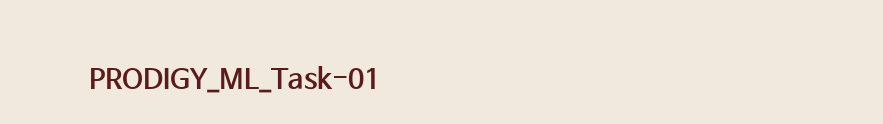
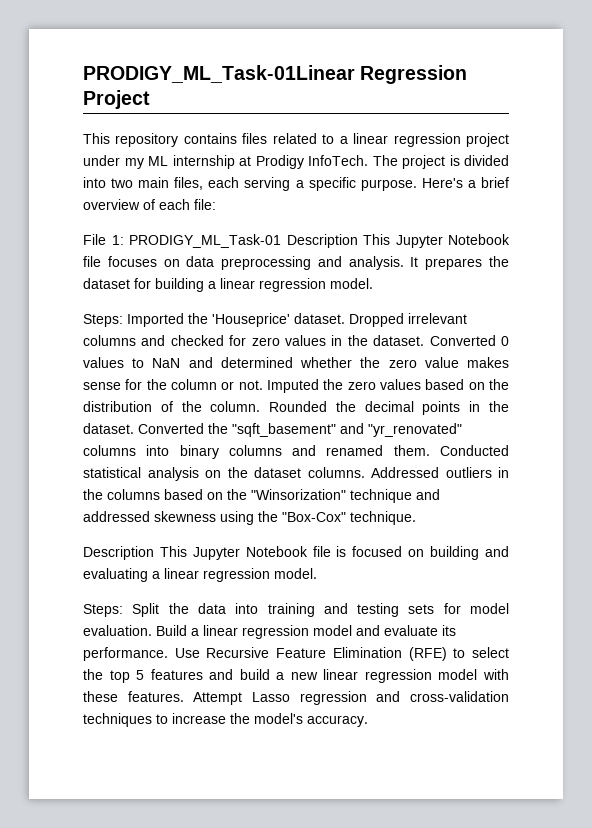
[89,66,380,93] PRODIGY_ML_Task-01 -> [83,65,468,84] [83,90,150,109] [83,133,510,147] [83,155,509,169] [83,177,509,191] [83,199,216,210] [83,234,510,248] [83,256,509,270] [83,278,373,292] [83,313,467,327] [83,335,509,346] [83,357,509,368] [83,379,509,393] [83,401,509,415] [83,423,462,437] [83,445,509,459] [83,467,509,481] [83,489,440,503] [83,511,416,525] [83,546,510,560] [83,568,317,582] [83,603,510,617] [83,625,456,639] [83,647,510,661] [83,669,509,683] [83,691,509,705] [83,713,368,727] PRODIGY_ML_Task-01Linear Regression Project // This repository contains files related to a linear regression project under my ML internship at Prodigy InfoTech. The project is divided into two main files, each serving a specific purpose. Here's a brief overview of each file: // File 1: PRODIGY_ML_Task-01 Description This Jupyter Notebook file focuses on data preprocessing and analysis. It prepares the dataset for building a linear regression model. // Steps: Imported the 'Houseprice' dataset. Dropped irrelevant columns and checked for zero values in the dataset. Converted 0 values to NaN and determined whether the zero value makes sense for the column or not. Imputed the zero values based on the distribution of the column. Rounded the decimal points in the dataset. Converted the "sqft_basement" and "yr_renovated" columns into binary columns and renamed them. Conducted statistical analysis on the dataset columns. Addressed outliers in the columns based on the "Winsorization" technique and addressed skewness using the "Box-Cox" technique. // Description This Jupyter Notebook file is focused on building and evaluating a linear regression model. // Steps: Split the data into training and testing sets for model evaluation. Build a linear regression model and evaluate its performance. Use Recursive Feature Elimination (RFE) to select the top 5 features and build a new linear regression model with these features. Attempt Lasso regression and cross-validation techniques to increase the model's accuracy.

